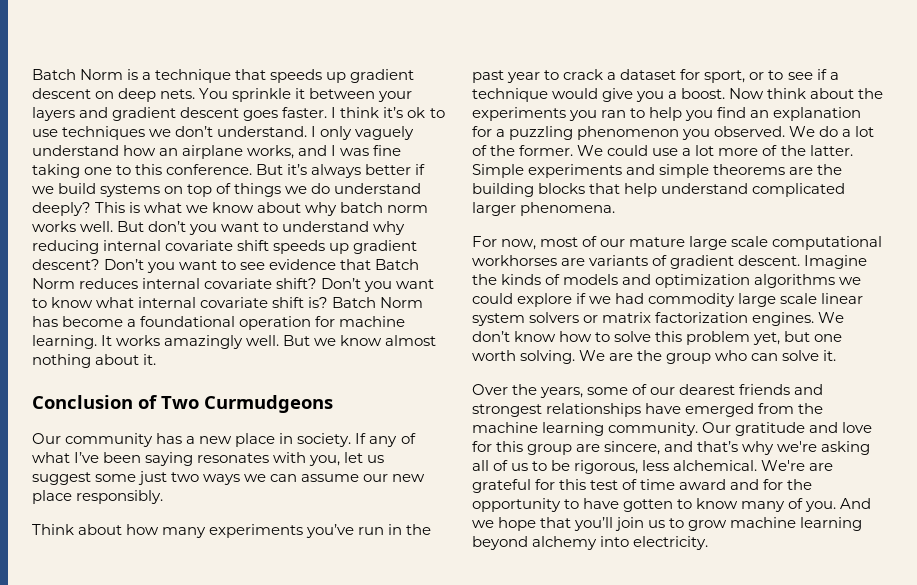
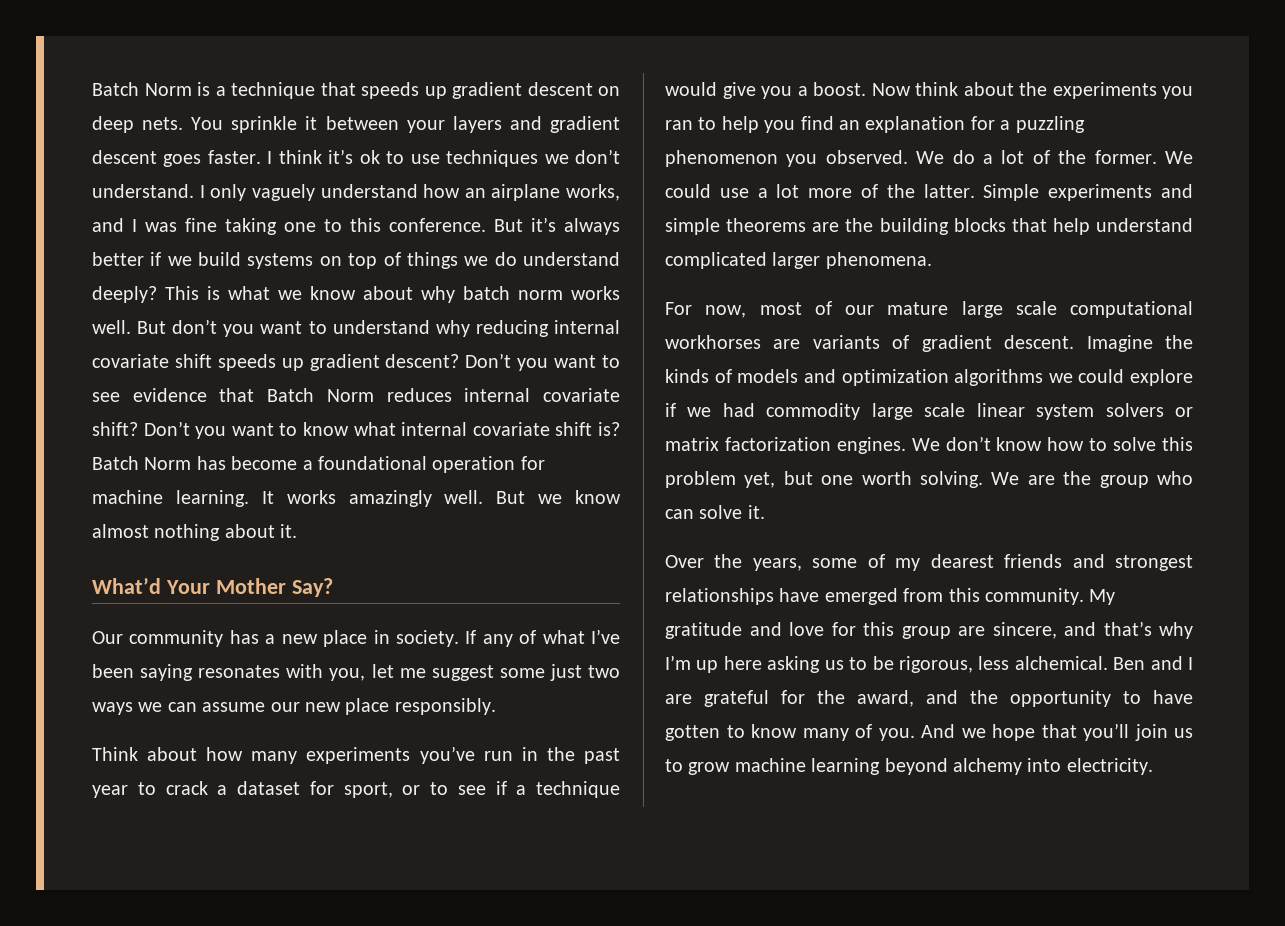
[32,395,333,413] Conclusion of Two Curmudgeons -> [92,578,333,597] What’d Your Mother Say?
[367,455,385,463] us -> [399,668,426,678] me
[650,387,676,395] our -> [895,558,921,571] my
[798,403,824,414] [472,422,732,436] the machine learning community. Our -> [948,588,1116,605] this community. My
[777,441,871,455] [472,460,509,471] we're asking all of -> [665,655,821,673] I’m up here asking
[761,460,834,471] [472,479,784,493] We're are grateful for this test of time award and for -> [1113,656,1193,670] [665,690,958,707] Ben and I are grateful for the award, and

